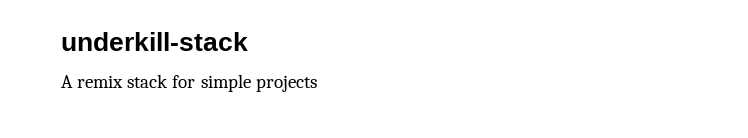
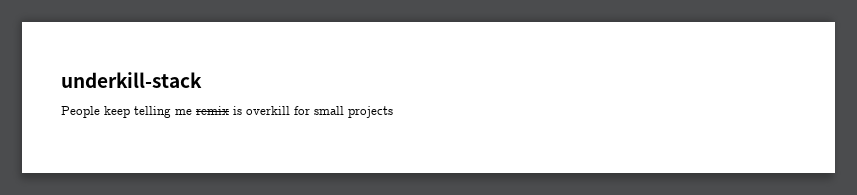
[61,74,251,92] A remix stack for simple -> [61,106,344,118] People keep telling me remix is overkill for small

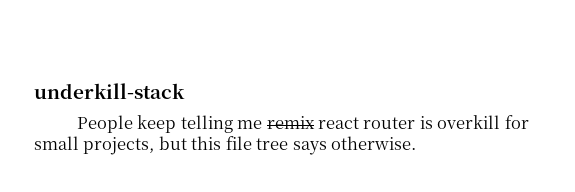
(229, 110) none -> [317,117,416,129] react router
[348,106,393,118] projects -> [83,136,417,155] projects, but this file tree says otherwise.

